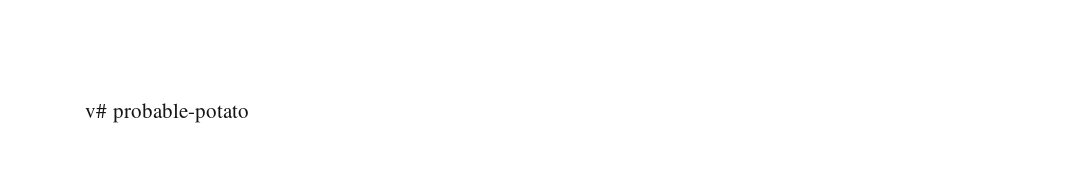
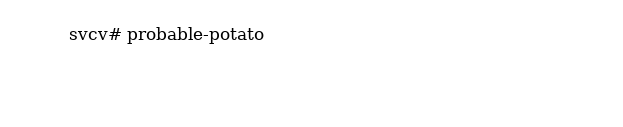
[85,104,107,118] v# -> [69,28,122,40] svcv#

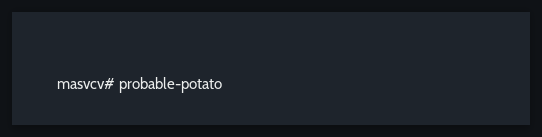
[69,28,122,40] svcv# -> [57,78,115,89] masvcv#

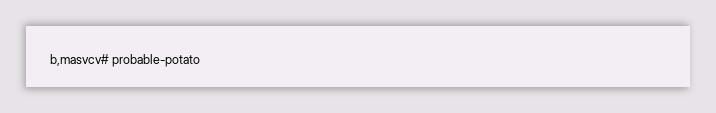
[57,78,115,89] masvcv# -> [50,54,109,66] b,masvcv#

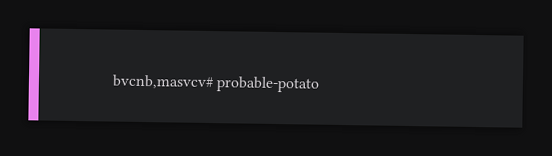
[50,54,109,66] b,masvcv# -> [112,74,214,90] bvcnb,masvcv#

